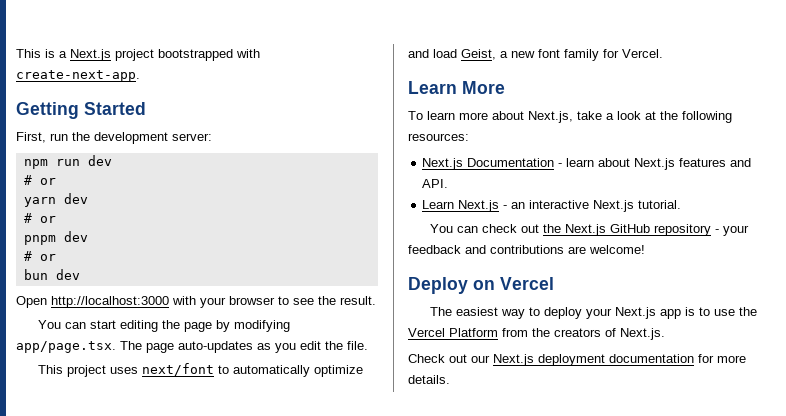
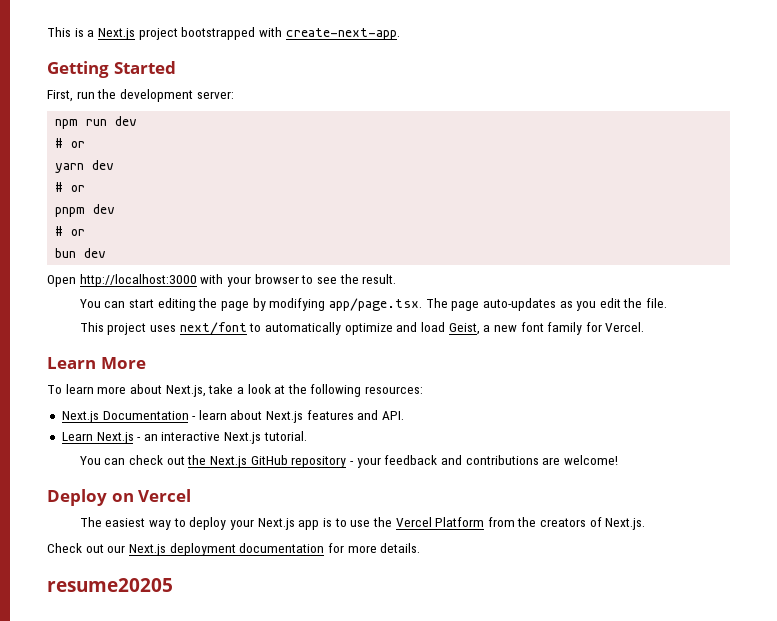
(450, 379) none -> [47,578,173,592] // resume20205

